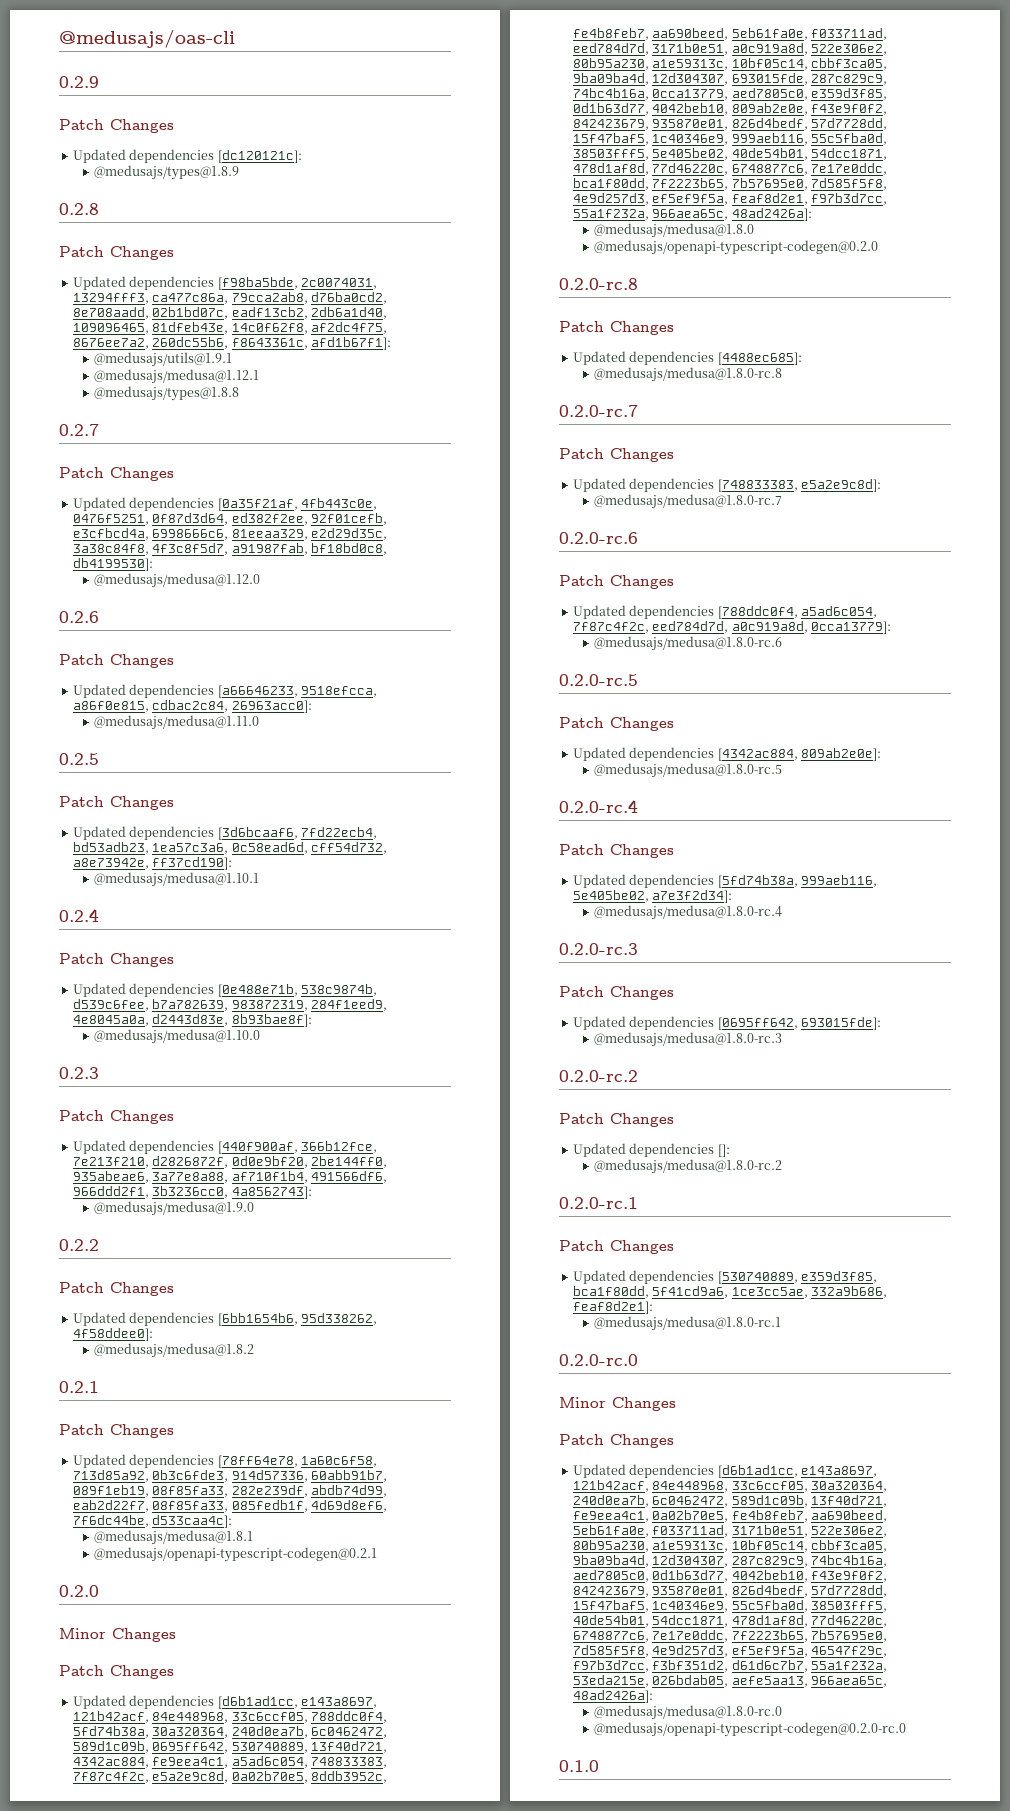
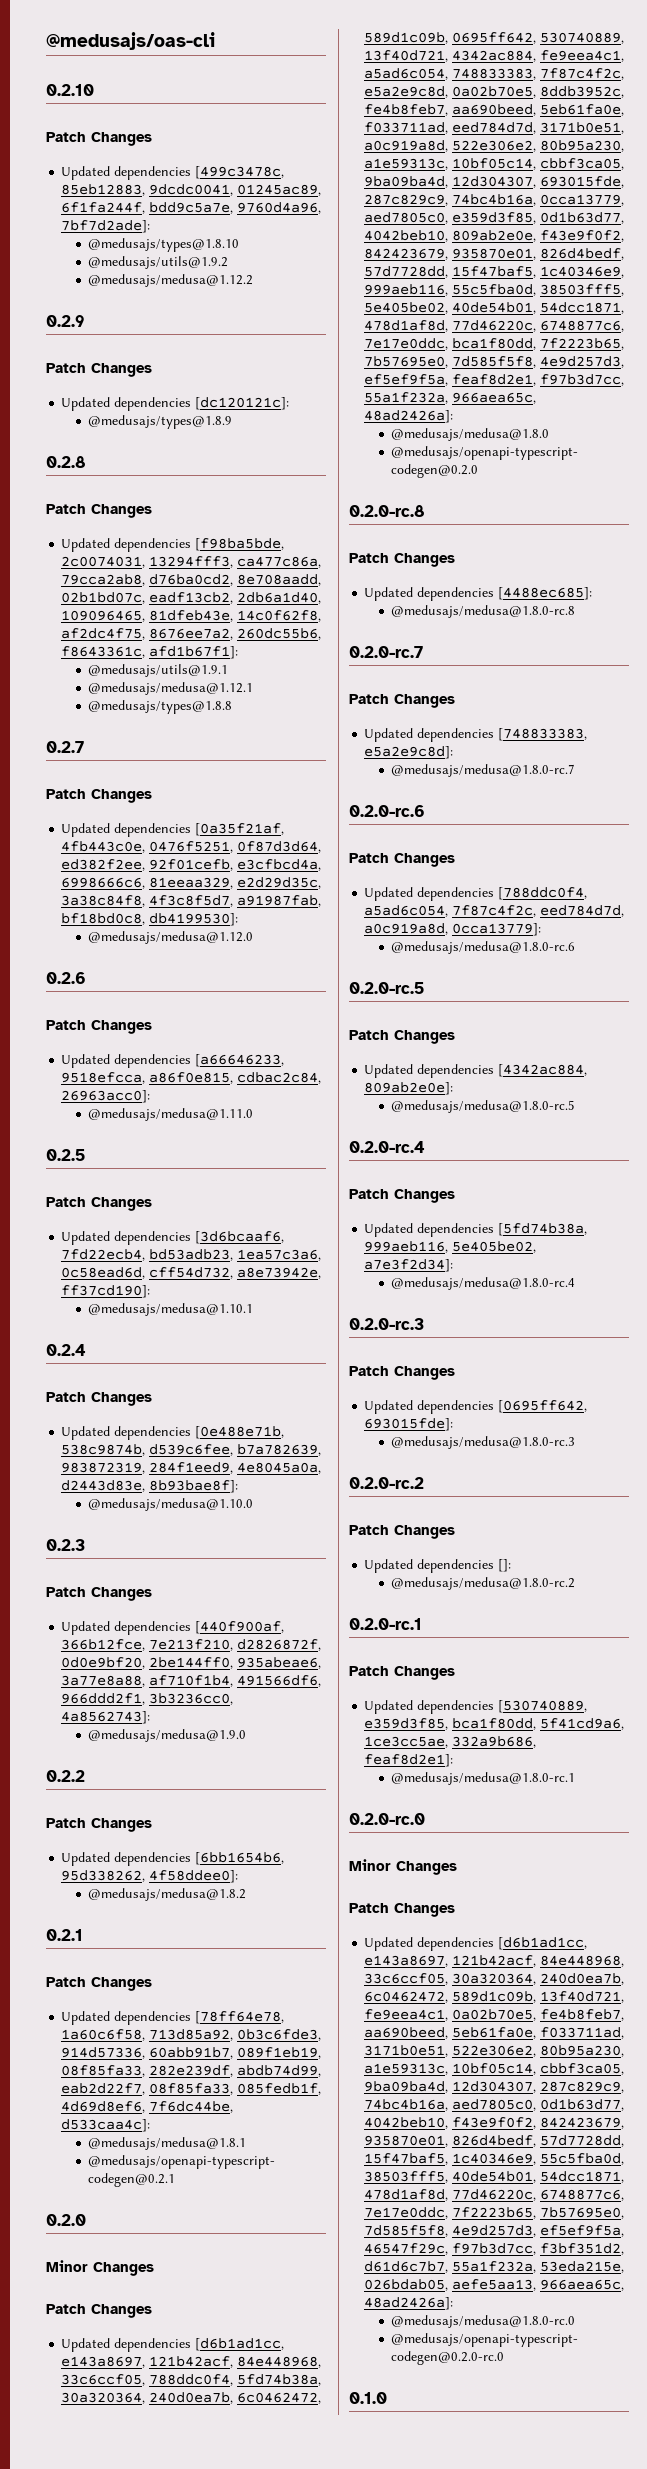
(235, 38) none -> [46,84,94,96] [46,132,152,146] [61,166,285,180] [61,184,322,196] [61,202,322,214] [61,220,151,233] [88,238,240,252] [88,256,229,269] [88,274,254,287] // 0.2.10 // Patch Changes // Updated dependencies [499c3478c, 85eb12883, 9dcdc0041, 01245ac89, 6f1fa244f, bdd9c5a7e, 9760d4a96, 7bf7d2ade]: // @medusajs/types@1.8.10 // @medusajs/utils@1.9.2 // @medusajs/medusa@1.12.2

